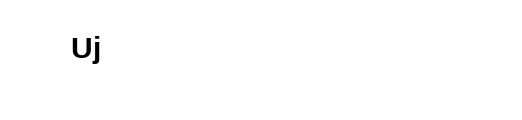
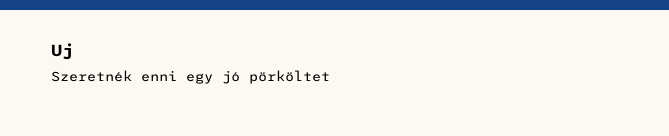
(101, 50) none -> [51,70,330,84] // Szeretnék enni egy jó pörköltet

